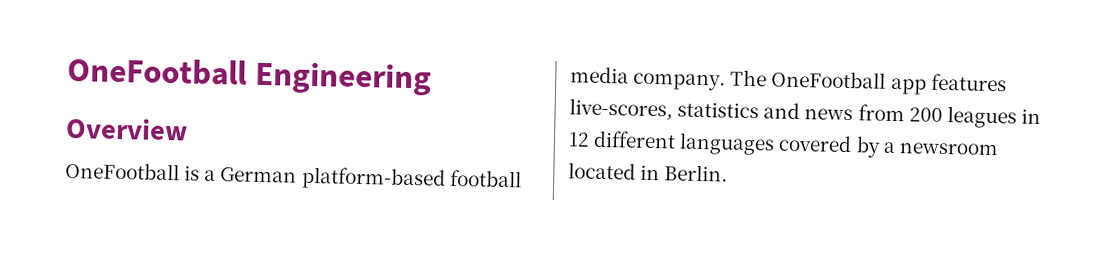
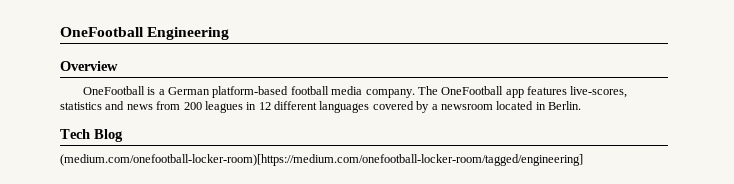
(729, 173) none -> [60,129,123,142] [60,154,583,166] // Tech Blog // (medium.com/onefootball-locker-room)[https://medium.com/onefootball-locker-room/tagged/engineering]

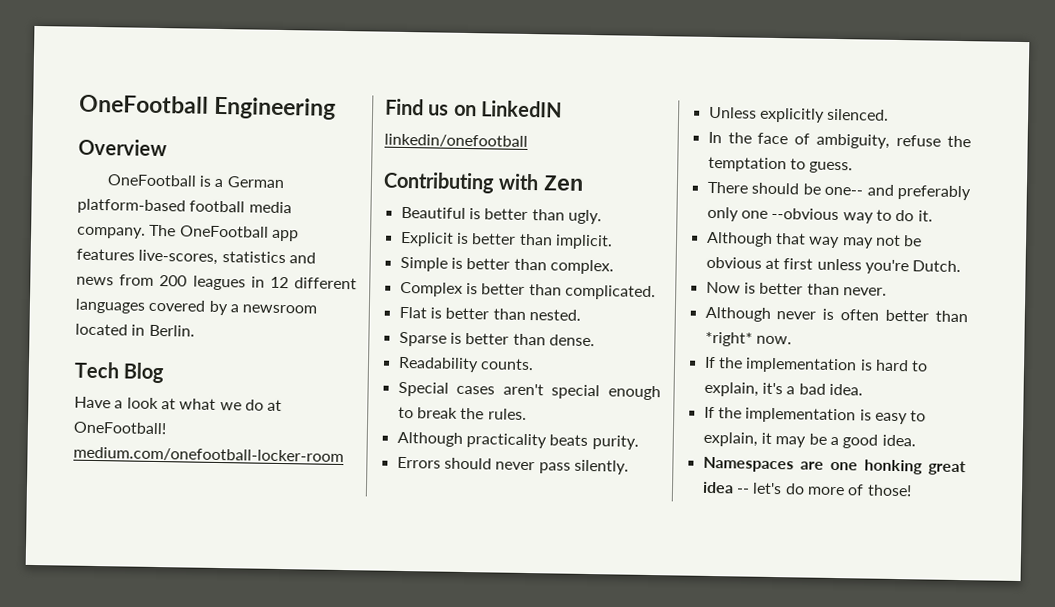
[60,154,583,166] (medium.com/onefootball-locker-room)[https://medium.com/onefootball-locker-room/tagged/engineering] -> [74,396,283,412] [73,421,167,435] [73,446,344,464] [385,98,563,118] [384,133,528,148] [383,171,584,194] [400,206,602,225] [399,231,613,250] [399,256,614,275] [399,281,656,301] [398,306,581,321] [398,331,595,347] [397,356,534,373] [397,381,661,401] [397,406,527,420] [396,431,639,450] [396,456,629,475] [708,106,890,123] [707,131,971,149] [707,156,854,174] [706,181,971,201] [706,206,933,224] [705,231,923,249] [705,256,962,275] [705,281,887,296] [704,306,968,323] [704,331,792,347] [703,356,929,374] [703,381,863,397] [703,406,927,425] [702,431,916,449] [702,456,966,476] [701,481,912,497] Have a look at what we do at OneFootball! medium.com/onefootball-locker-room // Find us on LinkedIN // linkedin/onefootball // Contributing with Zen // Beautiful is better than ugly. // Explicit is better than implicit. // Simple is better than complex. // Complex is better than complicated. // Flat is better than nested. // Sparse is better than dense. // Readability counts. // Special cases aren't special enough to break the rules. // Although practicality beats purity. // Errors should never pass silently. // Unless explicitly silenced. // In the face of ambiguity, refuse the temptation to guess. // There should be one-- and preferably only one --obvious way to do it. // Although that way may not be obvious at first unless you're Dutch. // Now is better than never. // Although never is often better than *right* now. // If the implementation is hard to explain, it's a bad idea. // If the implementation is easy to explain, it may be a good idea. // Namespaces are one honking great idea -- let's do more of those!

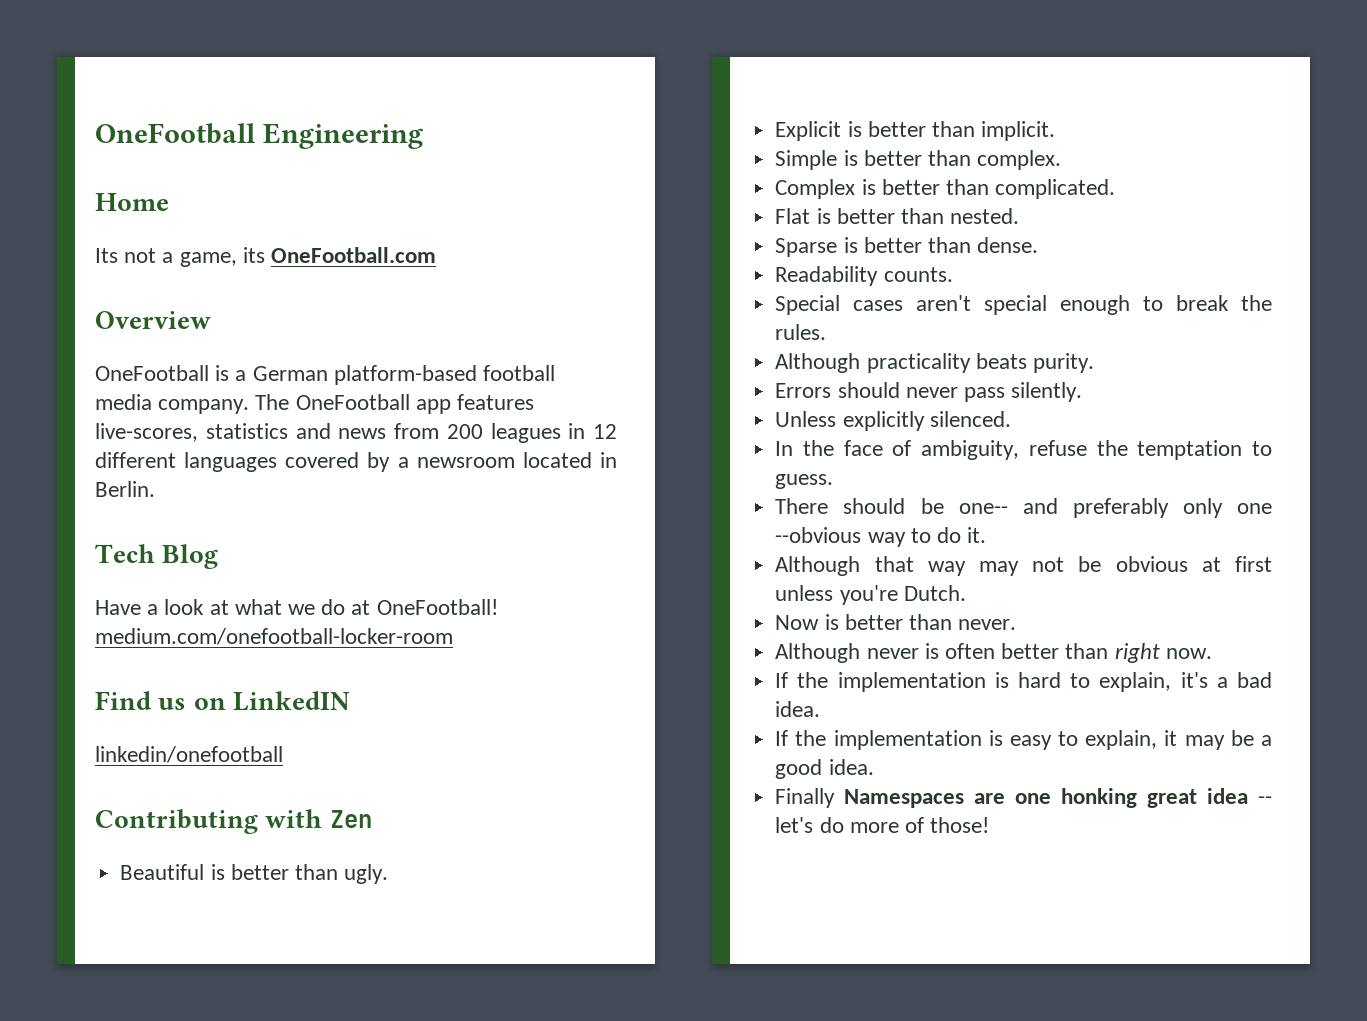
(337, 108) none -> [95,193,169,211] [95,247,437,267] // Home // Its not a game, its OneFootball.com
[704,331,753,347] *right* -> [1114,643,1160,663] right
(916, 440) none -> [775,788,836,808] Finally

